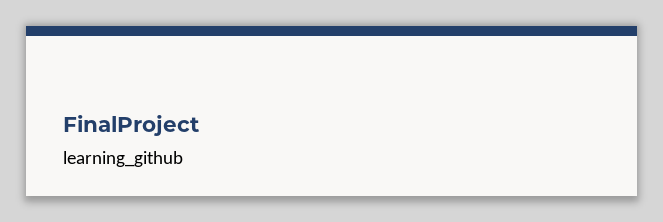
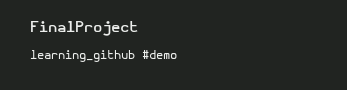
(183, 159) none -> [142,50,177,59] #demo

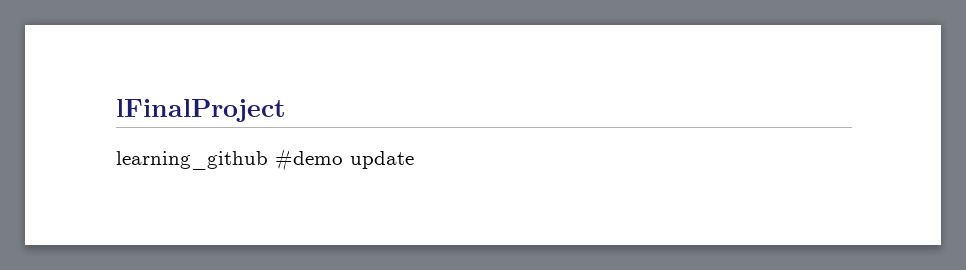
[30,21,138,36] FinalProject -> [116,99,286,122] lFinalProject
(177, 54) none -> [350,151,414,169] update

